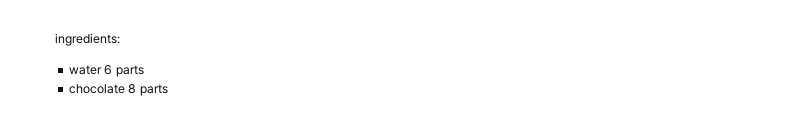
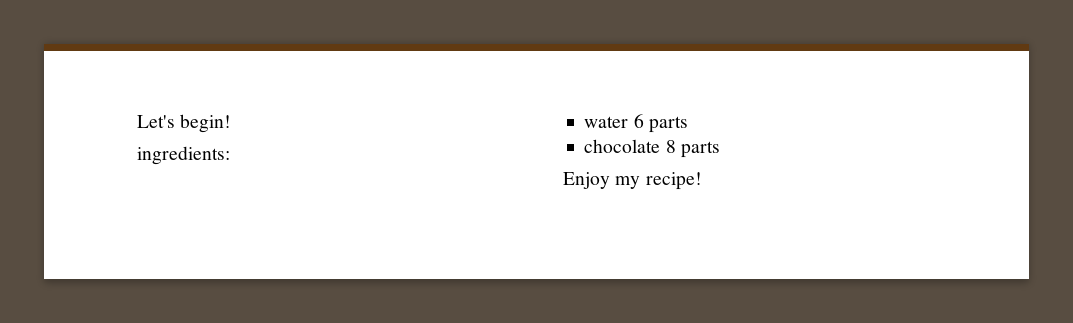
(55, 39) none -> [137,114,232,133] Let's begin! //
(168, 90) none -> [563,172,702,190] // Enjoy my recipe!

